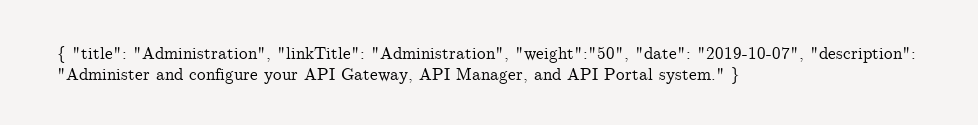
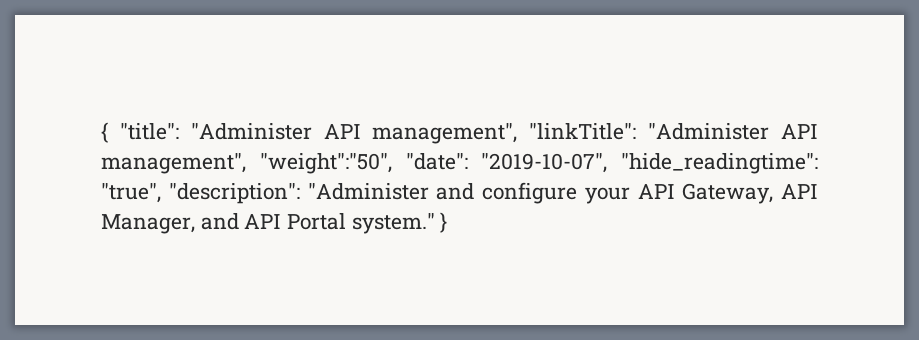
[133,47,509,62] "Administration", "linkTitle": "Administration", -> [190,123,818,144] [101,153,246,174] "Administer API management", "linkTitle": "Administer API management",
(804, 54) none -> [621,153,818,174] [101,183,161,203] "hide_readingtime": "true",

